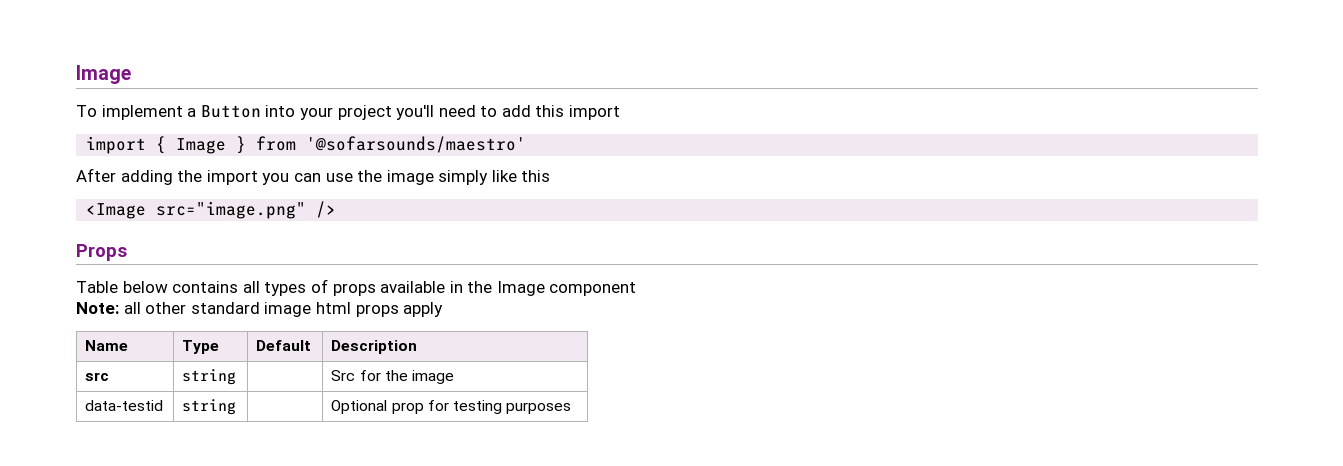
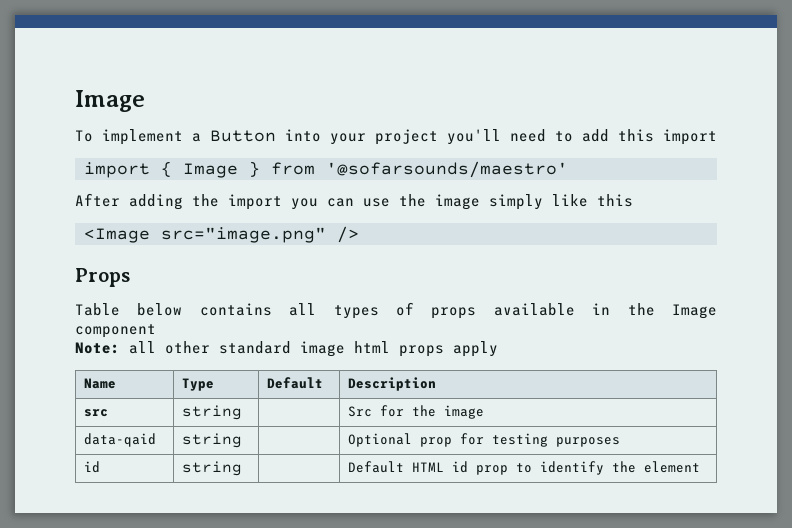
[85,400,164,411] data-testid -> [83,433,156,447] data-qaid
(572, 408) none -> [83,461,100,473] [181,461,242,476] [347,461,700,475] // id | string | | Default HTML id prop to identify the element

